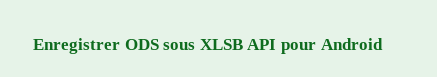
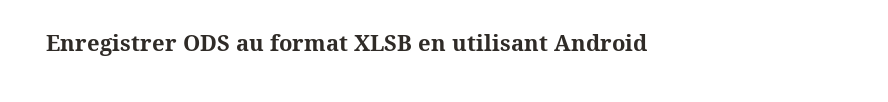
[163,39,316,54] sous XLSB API pour -> [236,34,548,51] au format XLSB en utilisant

